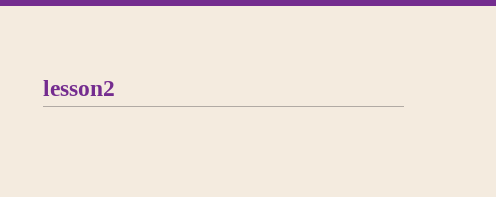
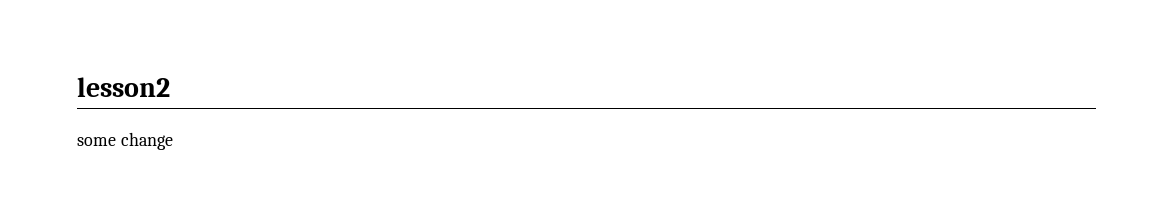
(115, 88) none -> [77,132,173,150] // some change

